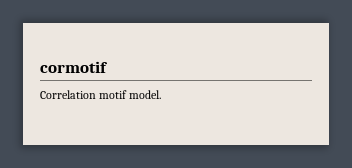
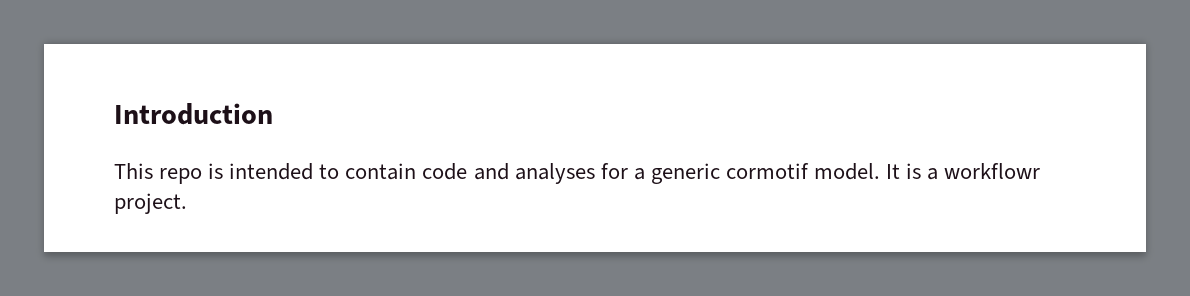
[40,61,108,73] [40,90,162,99] cormotif // Correlation motif model. -> [114,103,273,125] [114,163,1041,184] [114,193,187,214] Introduction // This repo is intended to contain code and analyses for a generic cormotif model. It is a workflowr project.

